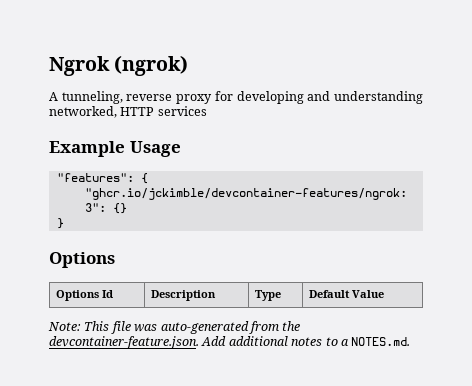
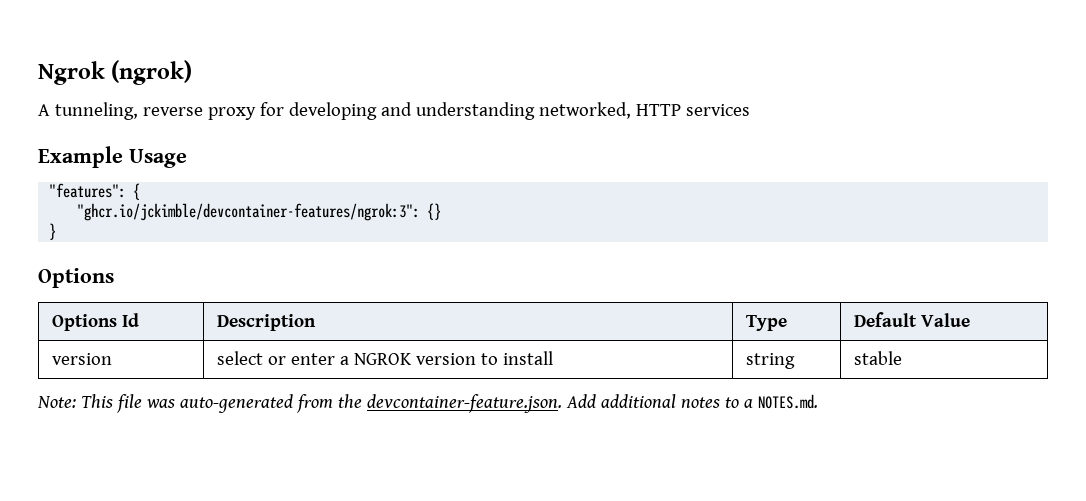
(384, 294) none -> [51,353,112,365] [216,351,553,365] [745,353,795,369] [853,351,902,365] // version | select or enter a NGROK version to install | string | stable

